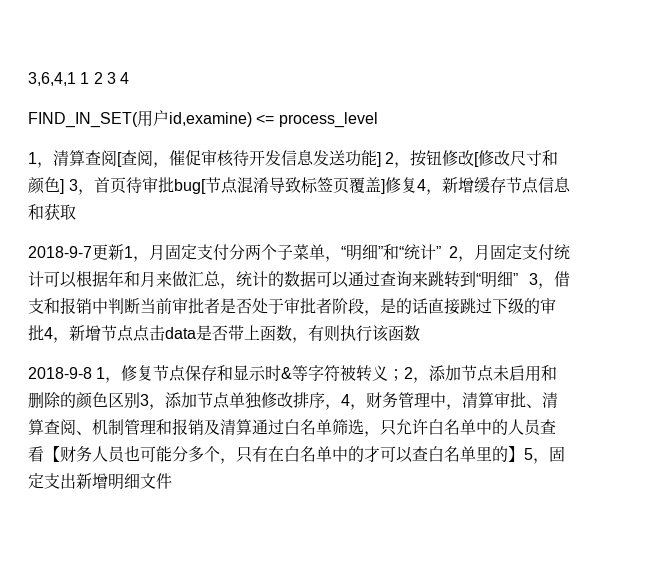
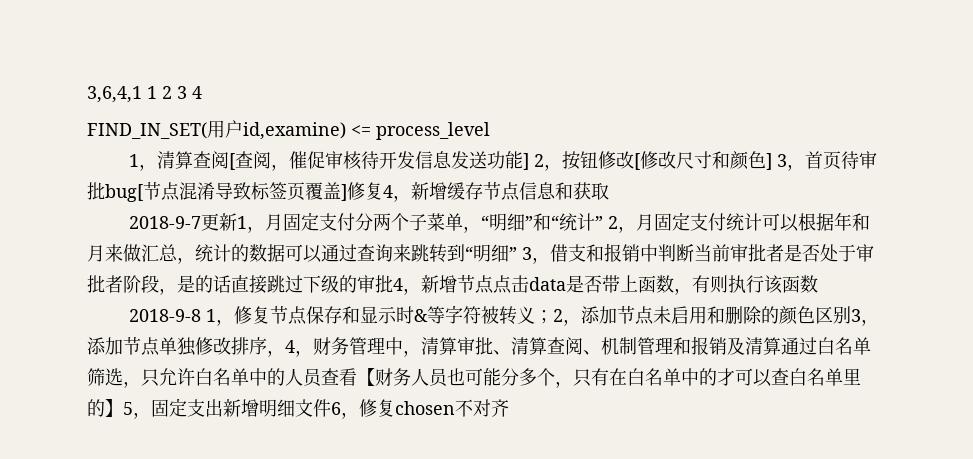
(172, 481) none -> [331,399,509,419] 6，修复chosen不对齐

